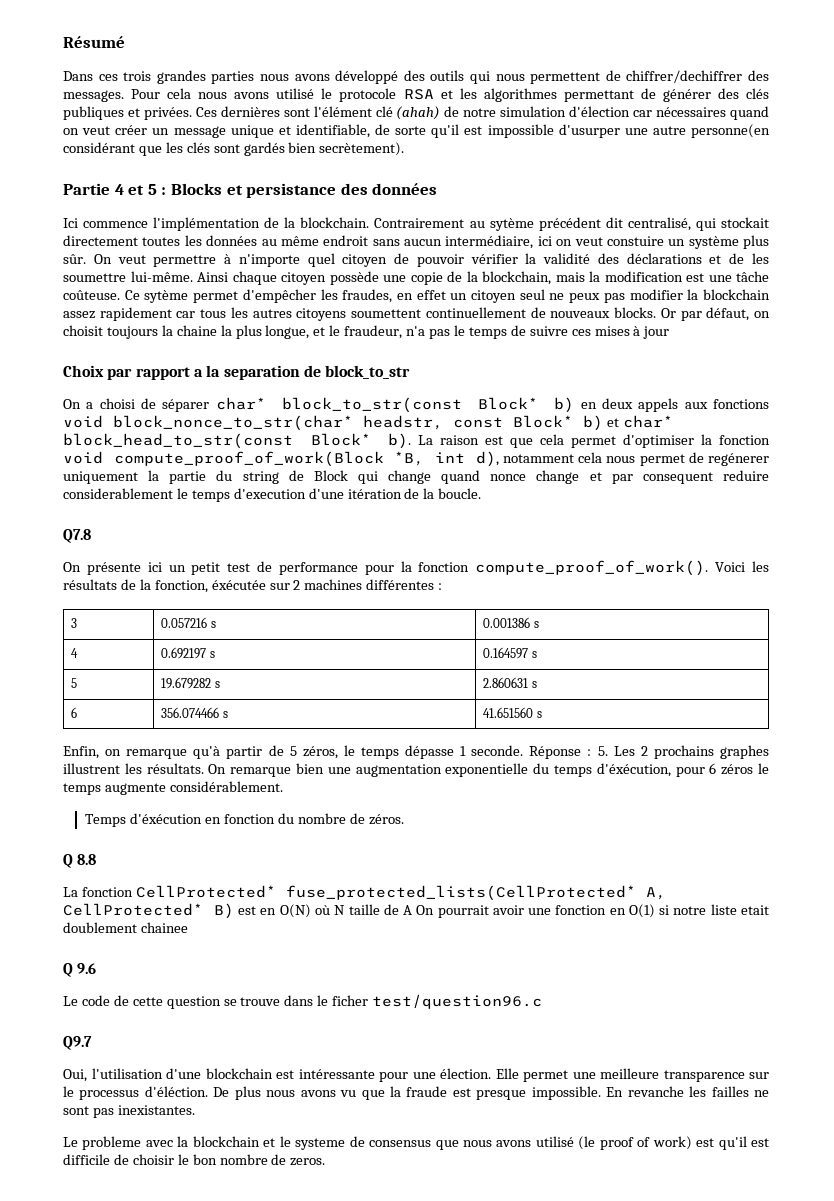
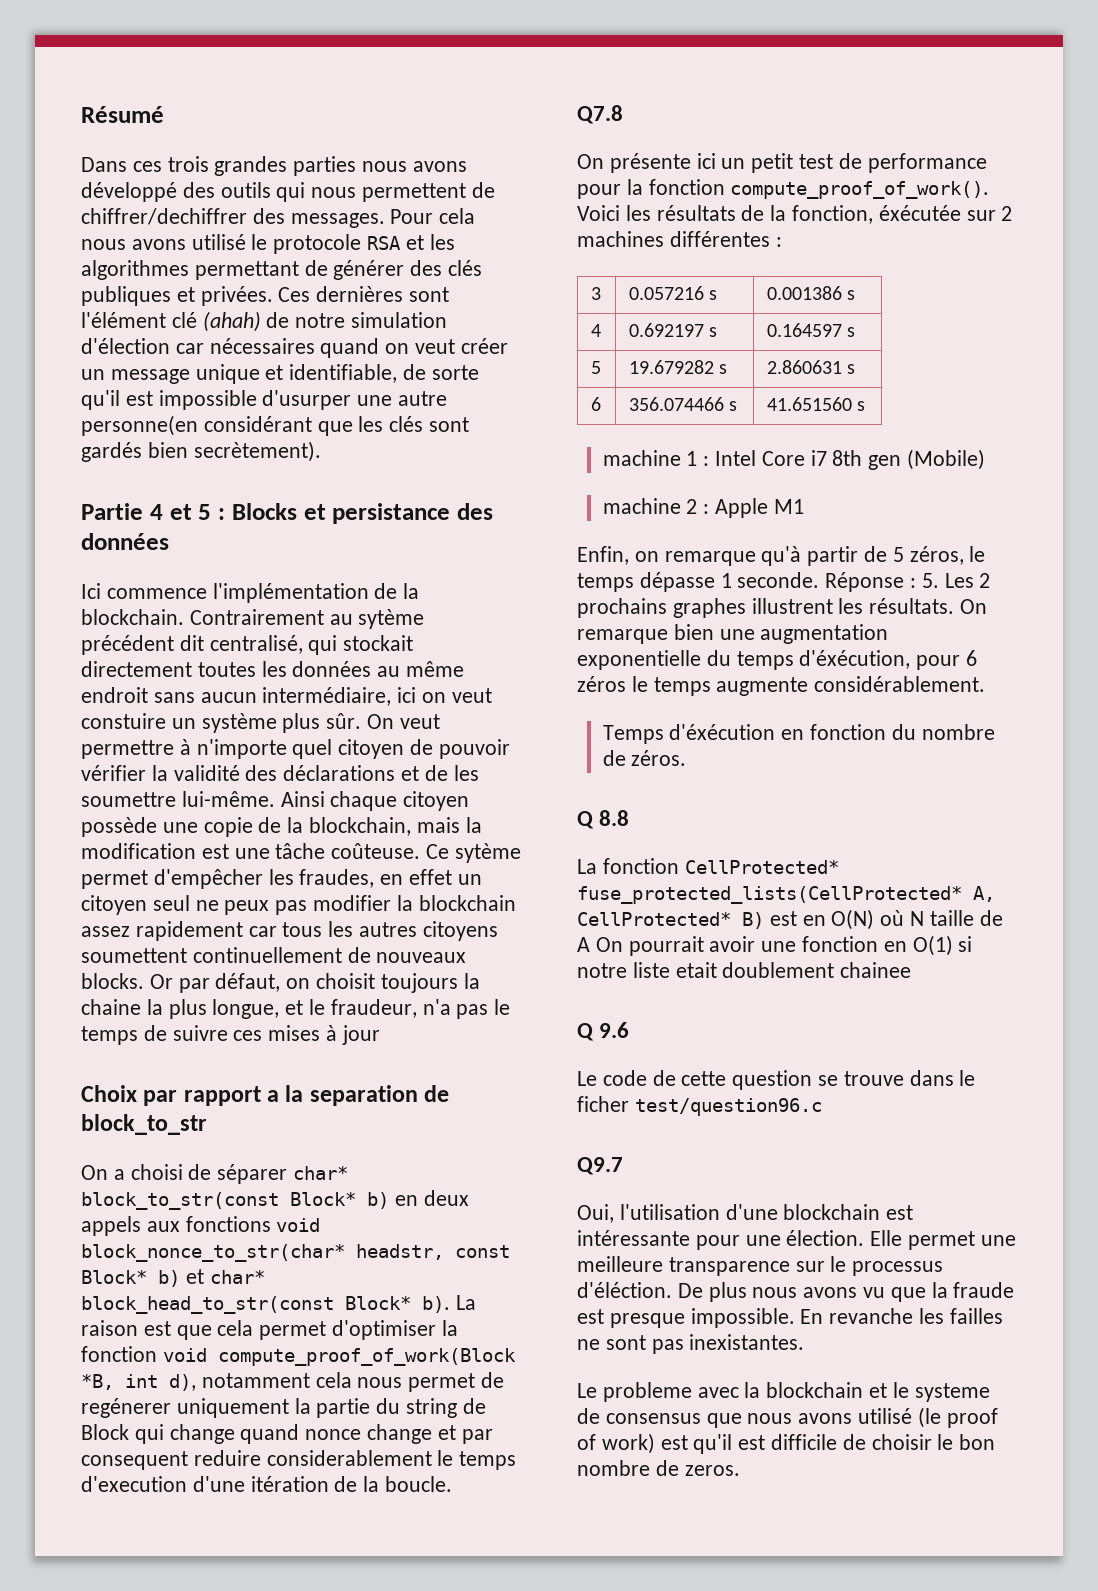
(542, 714) none -> [602,449,985,470] [602,498,804,518] // machine 1 : Intel Core i7 8th gen (Mobile) // machine 2 : Apple M1

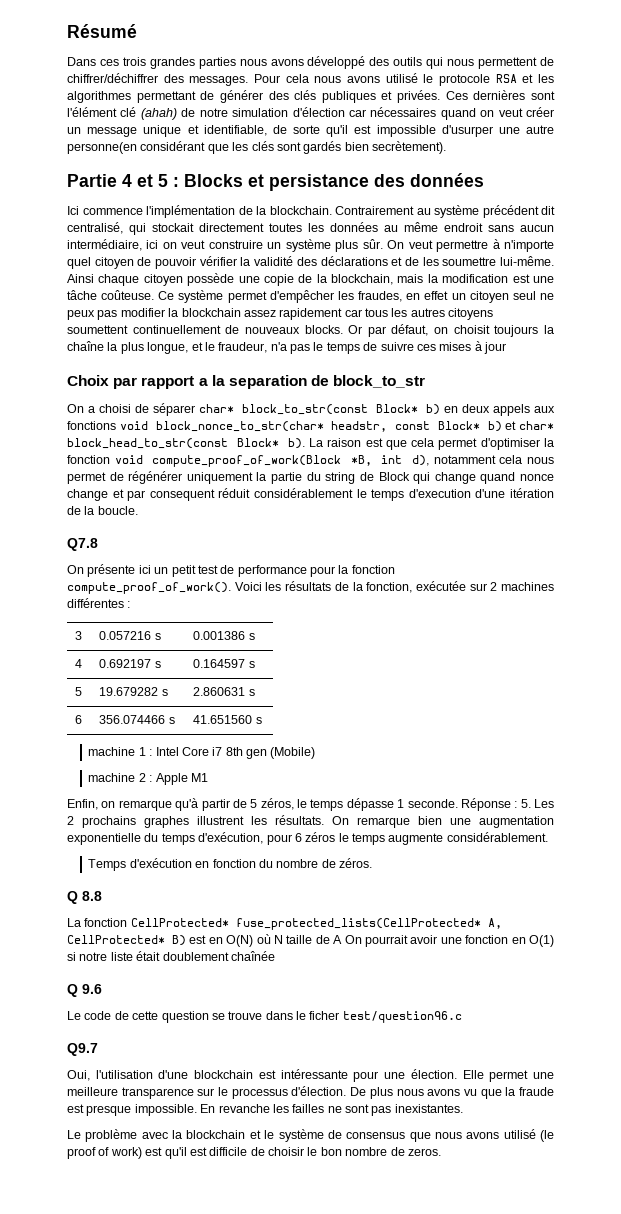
[81,208,247,225] chiffrer/dechiffrer -> [67,73,158,83] chiffrer/déchiffrer
[358,609,425,629] sytème -> [434,205,479,218] système
[81,713,166,729] constuire -> [208,240,263,249] construire
[454,843,521,863] sytème -> [178,290,224,303] système
[81,999,141,1015] chaine -> [67,341,104,351] chaîne
[81,1398,171,1418] regénerer -> [128,471,183,484] régénérer
[193,1450,432,1466] reduire considerablement -> [218,488,353,498] réduit considérablement
[878,205,961,221] éxécutée -> [415,581,466,591] exécutée
[799,650,911,669] d'éxécution, -> [198,832,264,844] d'exécution,
[669,724,776,740] d'éxécution -> [129,858,192,868] d'exécution
[675,962,912,978] etait doublement chainee -> [136,951,275,961] était doublement chaînée
[577,1282,672,1298] d'éléction. -> [291,1086,347,1096] d'élection.
[602,1382,692,1402] probleme -> [85,1129,138,1142] problème
[914,1383,990,1402] systeme -> [278,1129,324,1142] système

